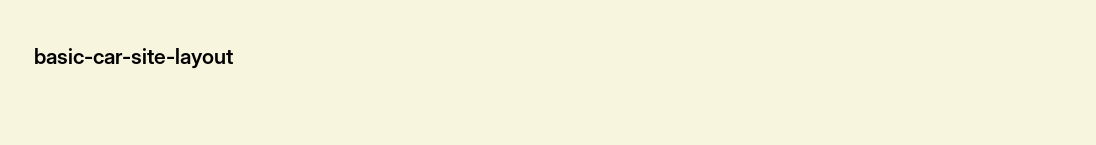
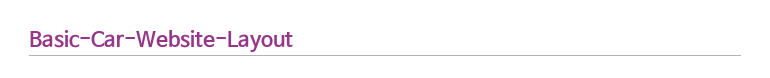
[34,48,233,69] basic-car-site-layout -> [29,30,293,53] Basic-Car-Website-Layout

